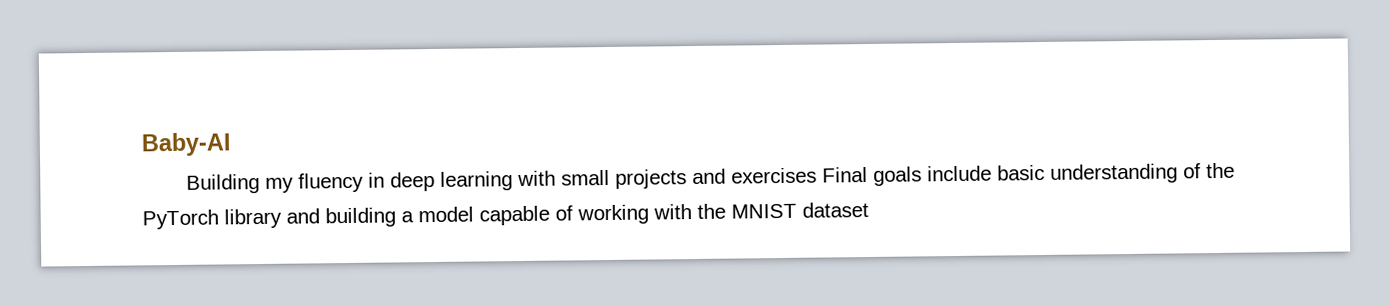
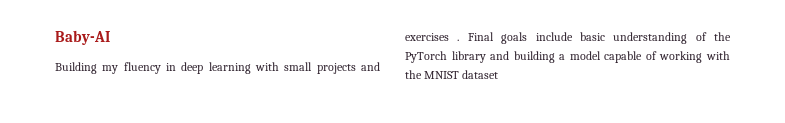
(817, 175) none -> [457,39,460,41] .

